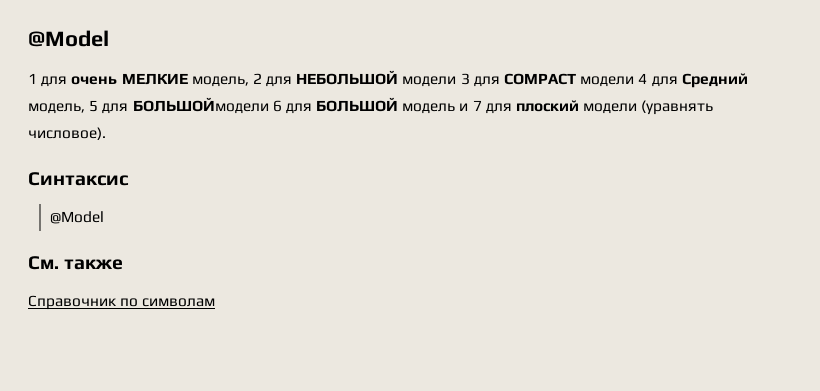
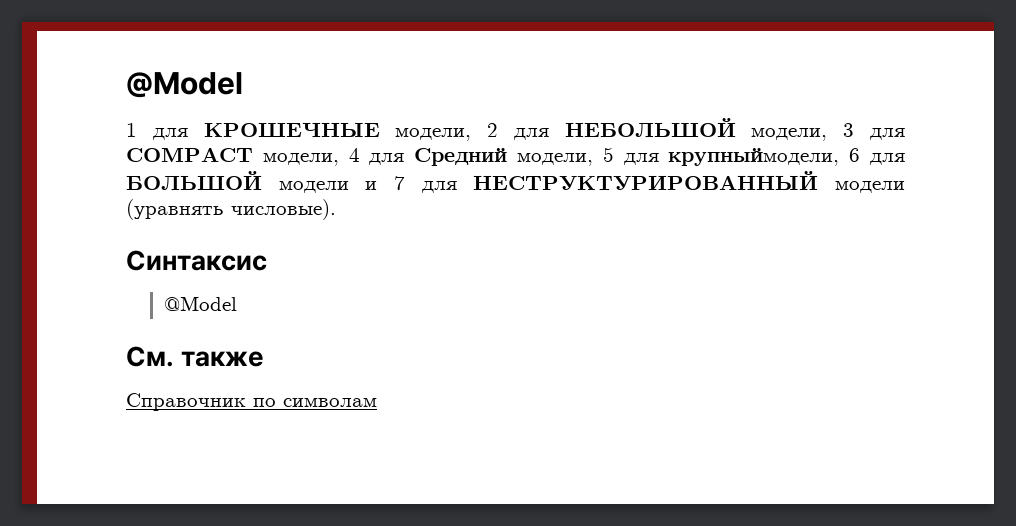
[71,73,249,87] очень МЕЛКИЕ модель, -> [203,122,472,141] КРОШЕЧНЫЕ модели,
[402,76,457,87] модели -> [751,128,828,141] модели,
[580,76,635,87] модели -> [262,153,339,166] модели,
[28,103,85,114] модель, -> [517,153,593,166] модели,
[132,97,269,114] БОЛЬШОЙмодели -> [668,148,840,166] крупныймодели,
[402,103,456,114] модель -> [278,181,349,193] модели
[516,100,580,112] плоский -> [473,171,819,191] НЕСТРУКТУРИРОВАННЫЙ
[28,127,106,140] числовое). -> [231,199,336,220] числовые).

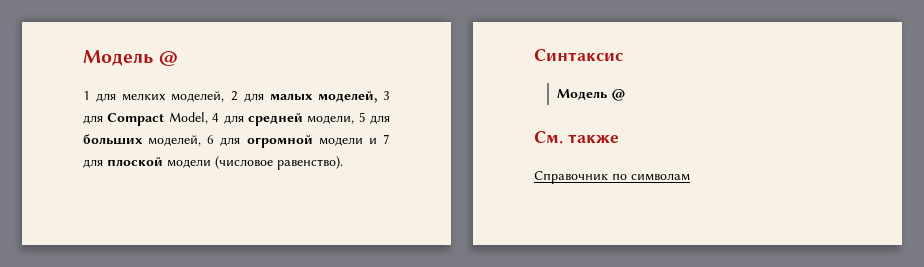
[126,72,243,98] @Model -> [83,50,180,66] Модель @
[203,118,906,141] [126,147,339,166] КРОШЕЧНЫЕ модели, 2 для НЕБОЛЬШОЙ модели, 3 для COMPACT модели, -> [122,91,390,103] [83,112,208,126] мелких моделей, 2 для малых моделей, 3 для Compact Model,
[414,148,508,166] Средний -> [247,113,303,126] средней
[668,148,840,166] крупныймодели, -> [83,134,202,146] больших моделей,
[126,171,262,191] БОЛЬШОЙ -> [246,135,313,148] огромной
[473,171,905,193] [126,199,336,220] НЕСТРУКТУРИРОВАННЫЙ модели (уравнять числовые). -> [107,156,343,170] плоской модели (числовое равенство).
[164,296,238,311] @Model -> [557,89,627,101] Модель @

